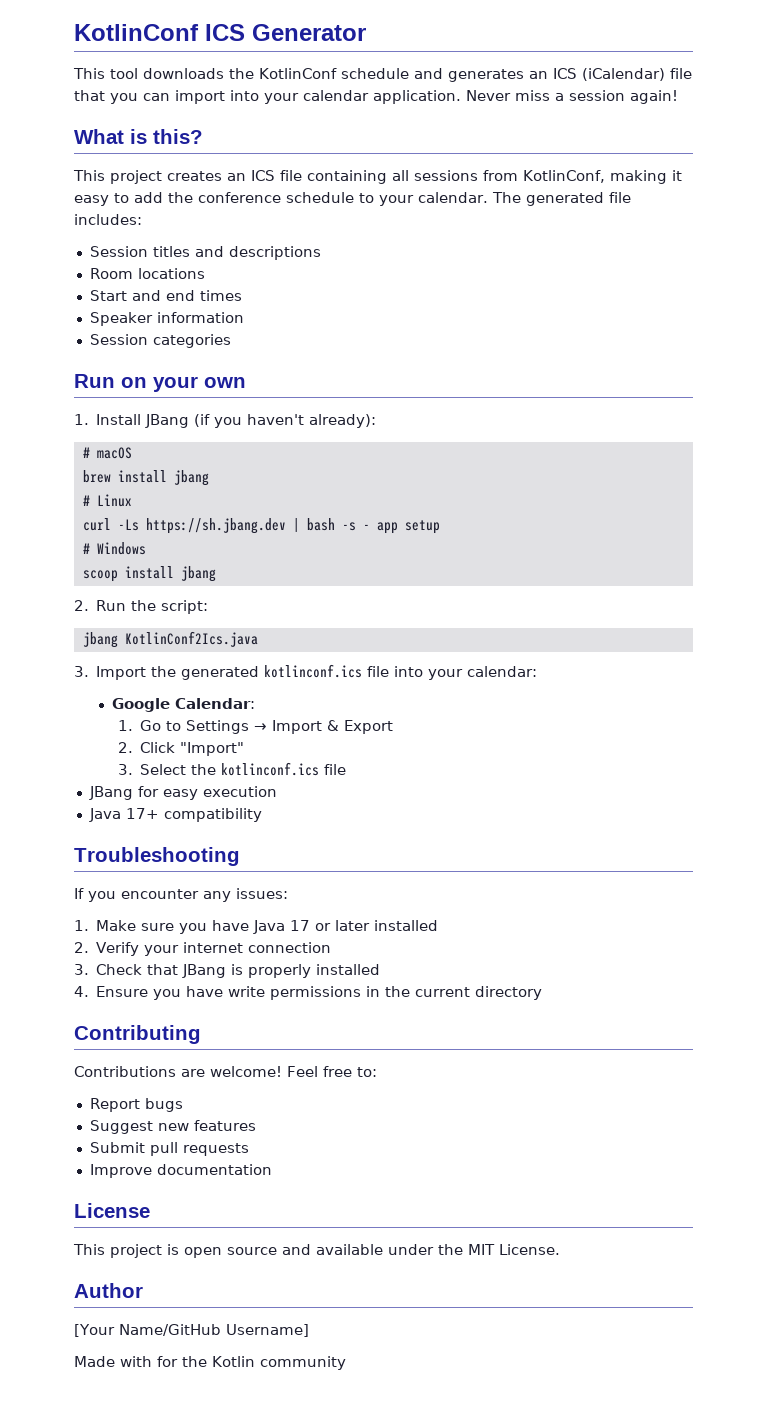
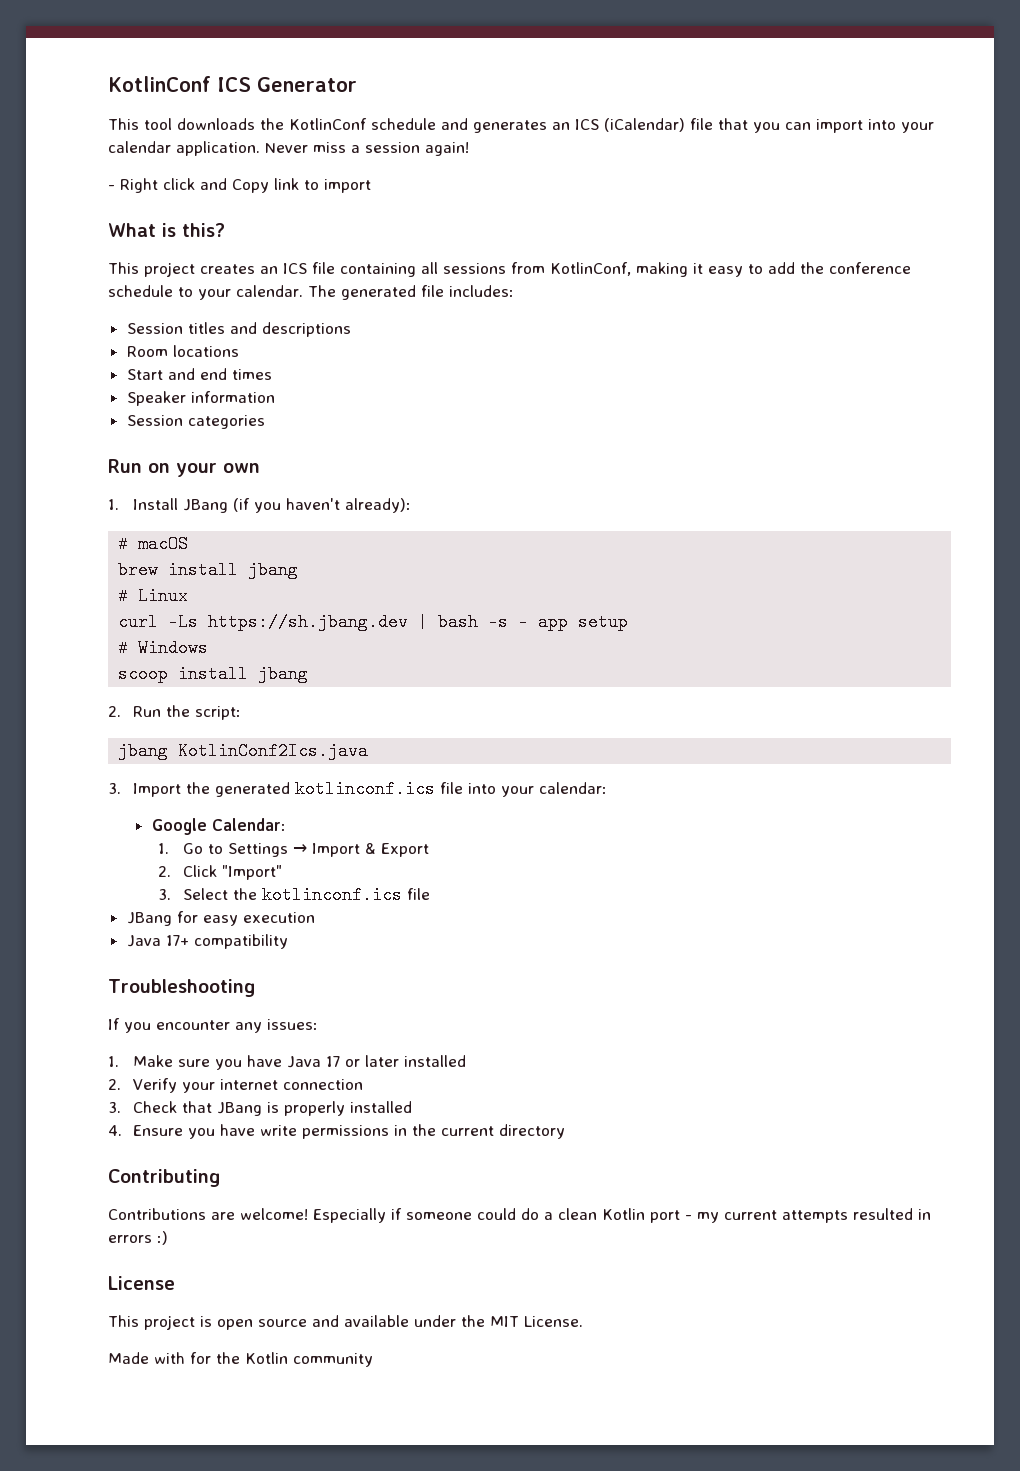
(678, 97) none -> [108,178,371,193] // - Right click and Copy link to import
[287,1066,377,1077] [89,1098,183,1112] [89,1120,256,1134] [89,1142,249,1156] [89,1164,272,1178] Feel free to: // Report bugs // Suggest new features // Submit pull requests // Improve documentation -> [313,1208,931,1223] [108,1231,168,1245] Especially if someone could do a clean Kotlin port - my current attempts resulted in errors :)
[74,1283,143,1298] [74,1324,309,1337] // Author // [Your Name/GitHub Username] -> (583, 1321) none

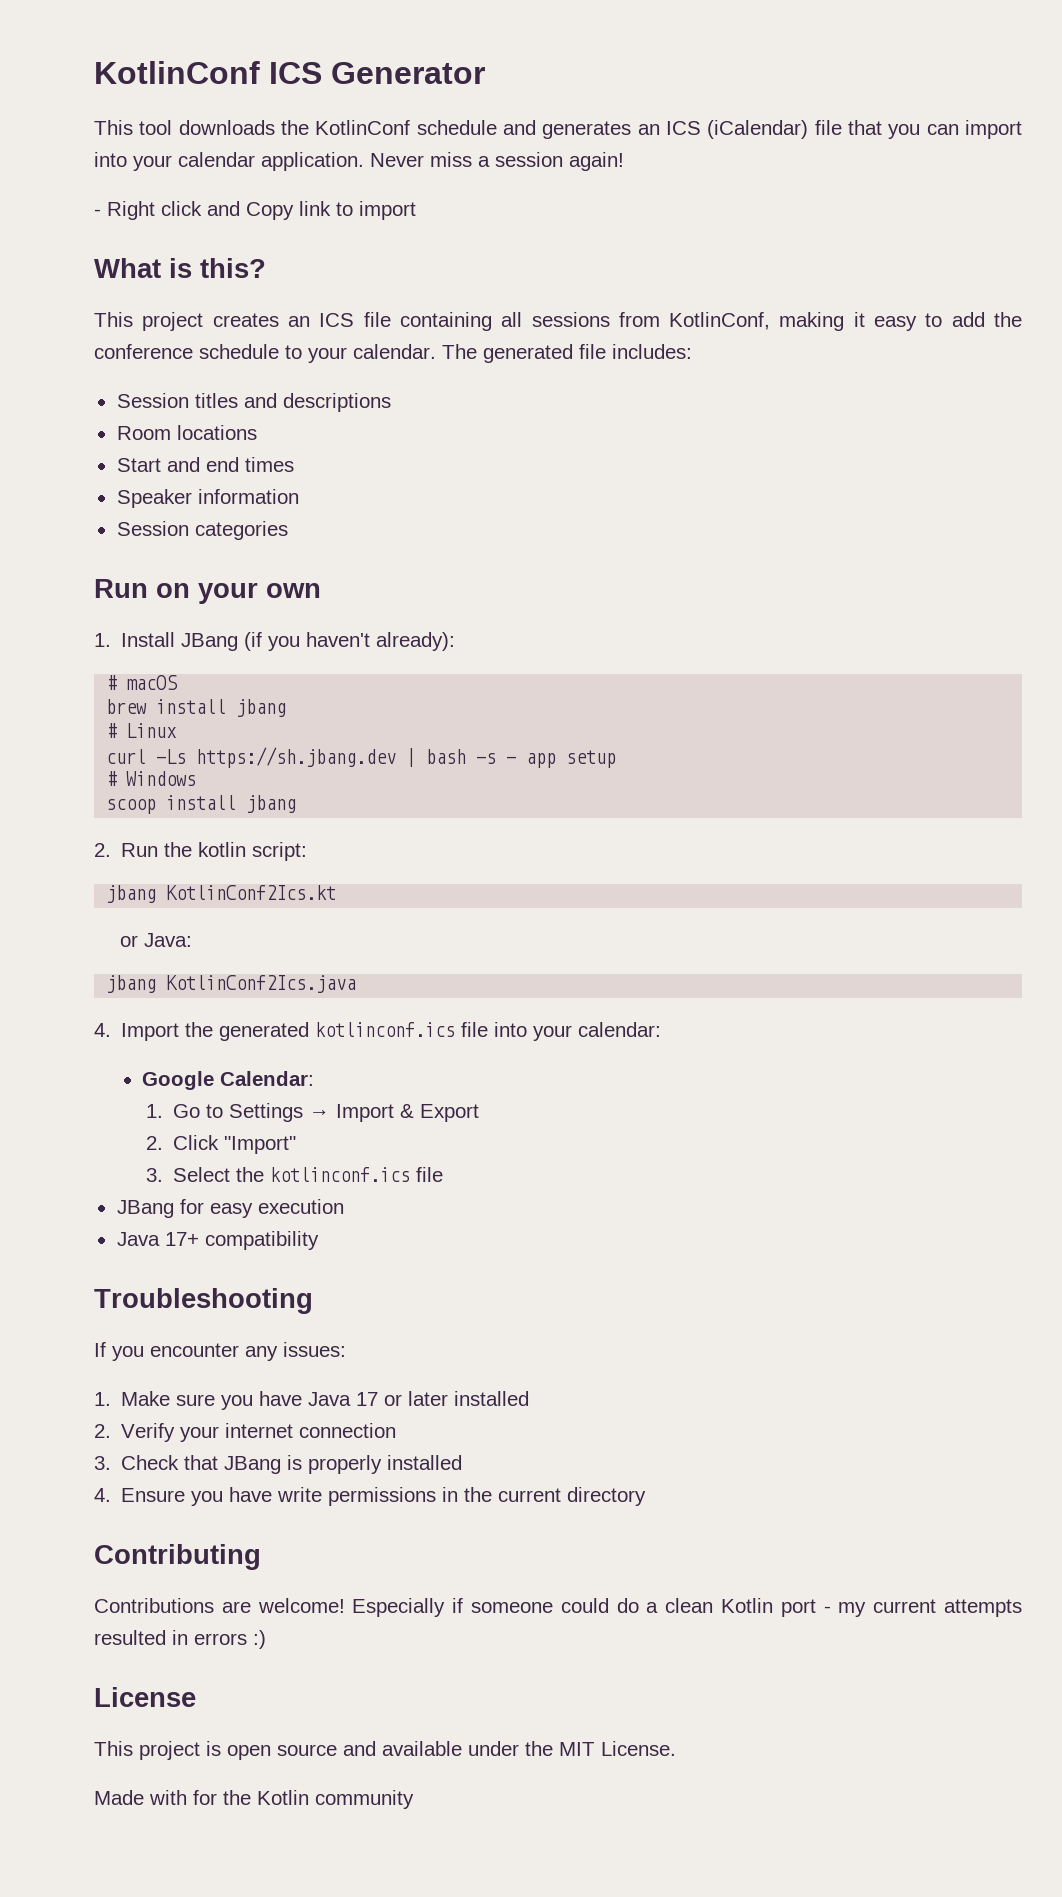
(191, 711) none -> [198,842,247,857] kotlin
(242, 713) none -> [106,885,337,903] [119,933,192,947] // jbang KotlinConf2Ics.kt // or Java:
[108,783,121,794] 3. -> [94,1023,111,1037] 4.

